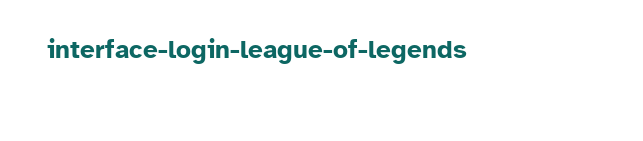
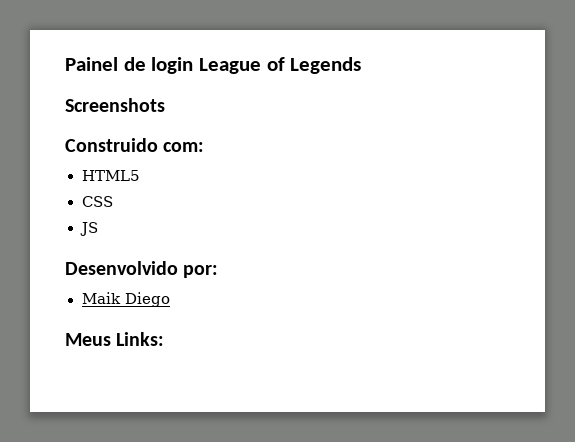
[47,38,467,64] interface-login-league-of-legends -> [65,57,362,74] [65,98,165,112] [65,138,205,152] [81,170,140,181] [81,196,113,207] [79,222,98,236] [65,261,219,278] [81,292,170,307] [65,332,165,346] Painel de login League of Legends // Screenshots // Construido com: // HTML5 // CSS // JS // Desenvolvido por: // Maik Diego // Meus Links:

